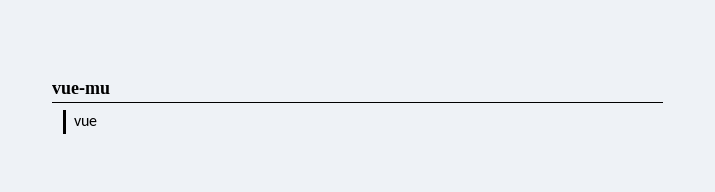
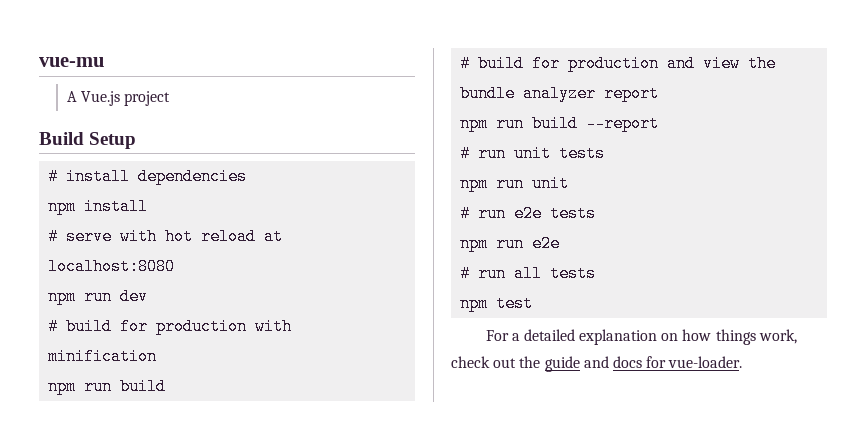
[74,118,98,126] vue -> [66,91,171,106] [39,132,137,149] [48,168,248,185] [48,198,149,215] [48,228,284,245] [48,258,176,275] [48,288,149,305] [48,318,293,335] [48,348,158,365] [48,378,167,395] [460,55,777,72] [460,85,660,102] [460,115,660,132] [460,145,606,162] [460,175,570,192] [460,205,597,222] [460,235,561,252] [460,265,597,282] [460,295,534,312] [485,329,797,345] [451,356,743,372] A Vue.js project // Build Setup // # install dependencies // npm install // # serve with hot reload at localhost:8080 // npm run dev // # build for production with minification // npm run build // # build for production and view the bundle analyzer report // npm run build --report // # run unit tests // npm run unit // # run e2e tests // npm run e2e // # run all tests // npm test // For a detailed explanation on how things work, check out the guide and docs for vue-loader.

